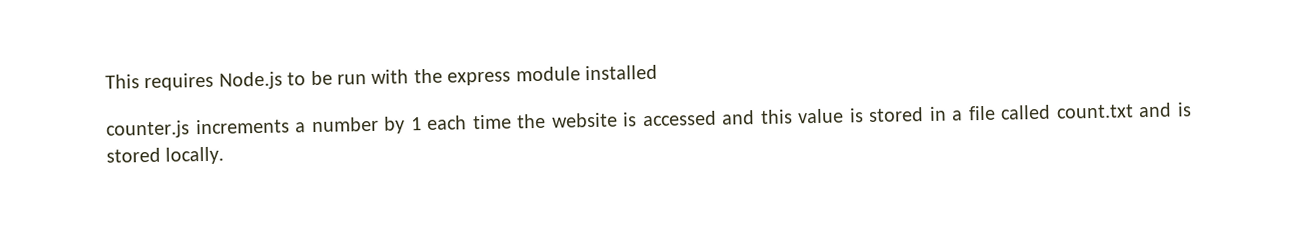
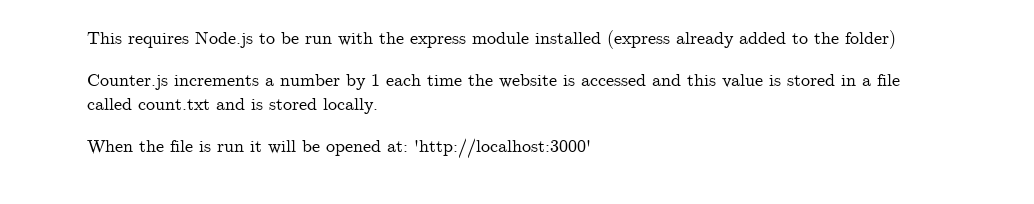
[106,120,190,139] // counter.js -> [607,30,896,49] [87,74,168,90] (express already added to the folder) // Counter.js
(225, 155) none -> [87,138,591,159] // When the file is run it will be opened at: 'http://localhost:3000'

